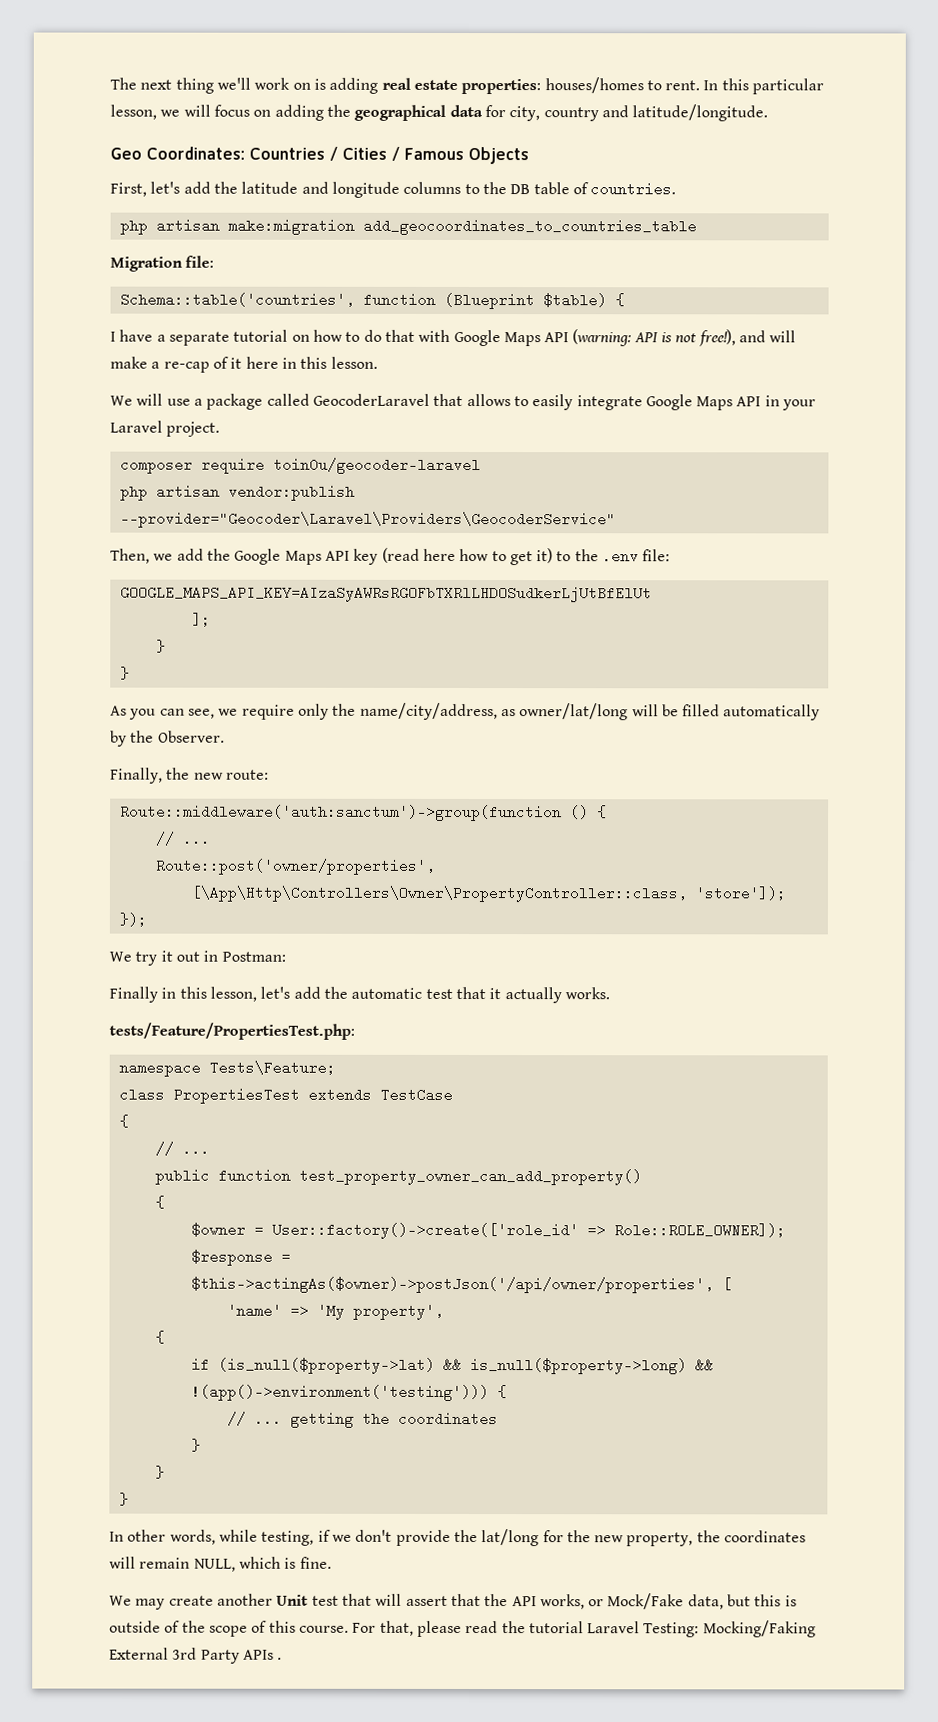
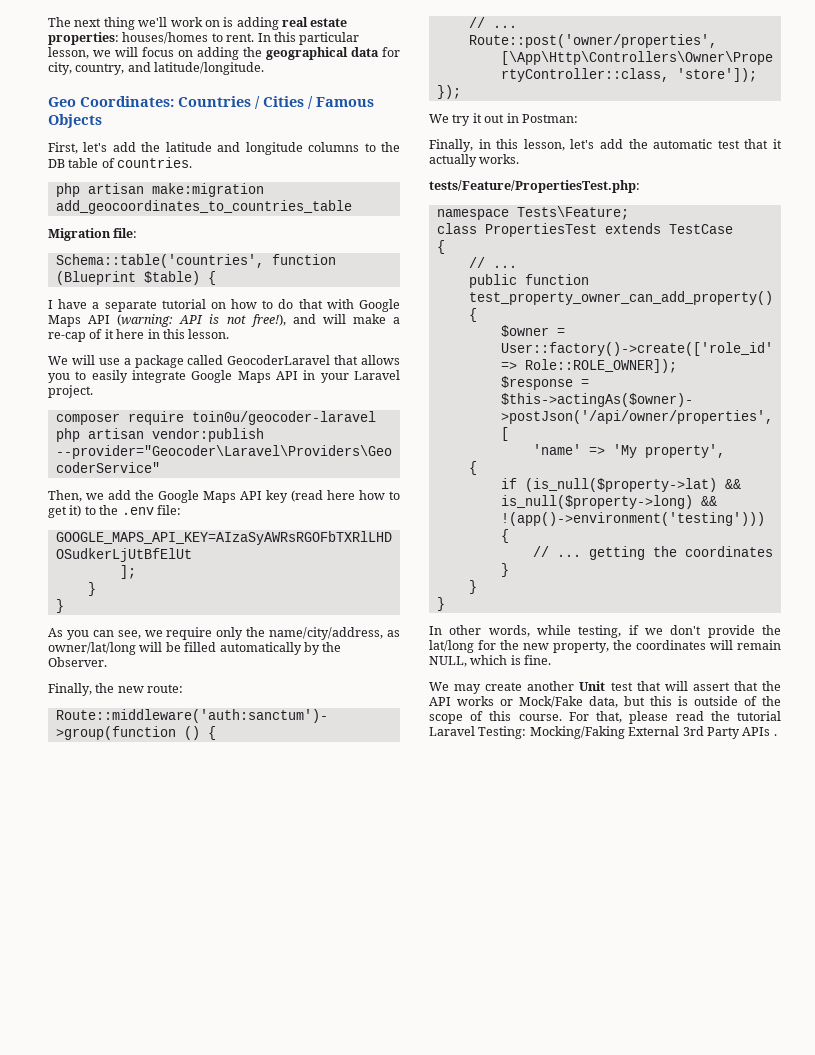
[543,107,599,122] country -> [75,63,125,75] country,
(511, 400) none -> [48,373,70,383] you
[109,986,158,1003] Finally -> [429,139,473,152] Finally,
[539,1594,585,1610] works, -> [457,696,494,706] works

